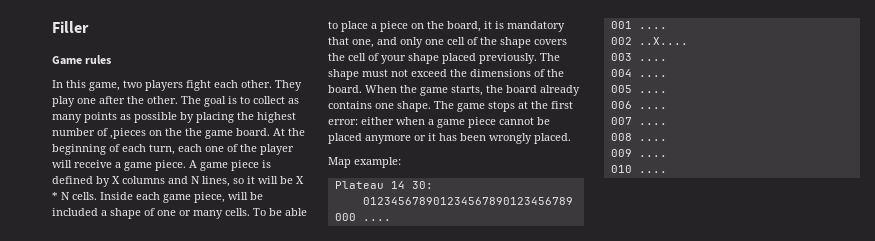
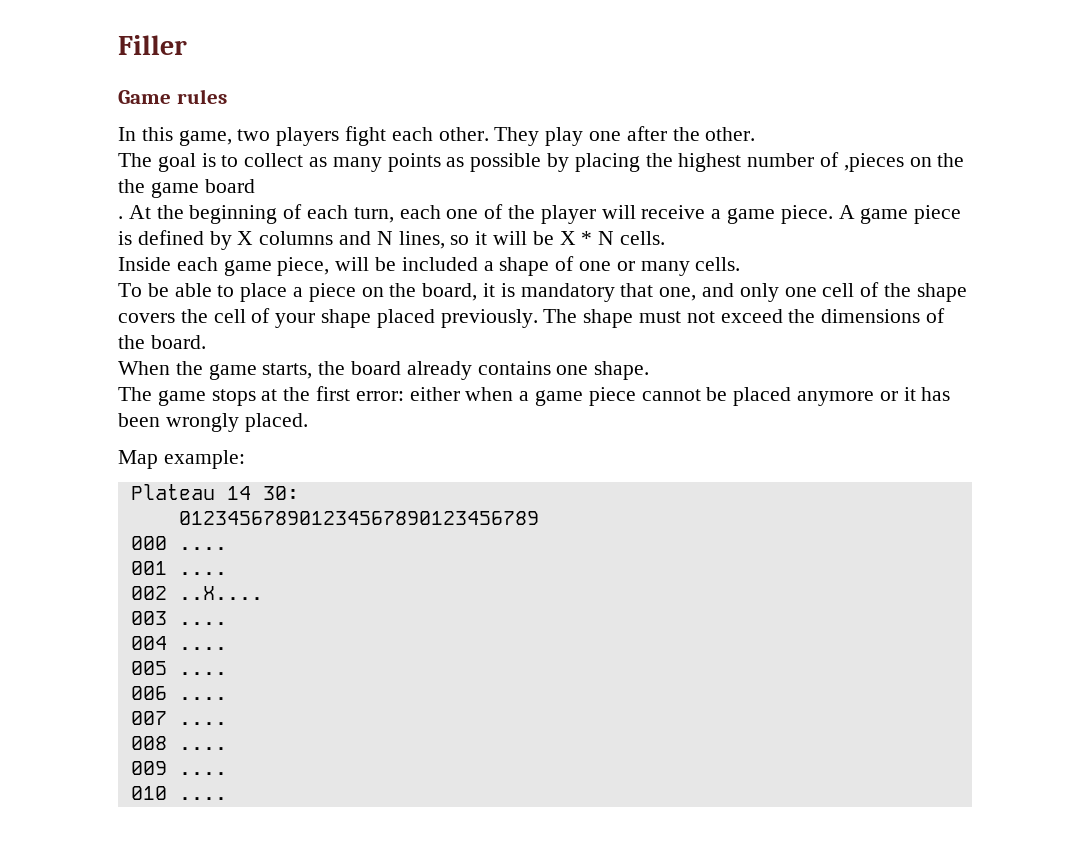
(178, 100) none -> (756, 134) //
[236,128,270,136] board. -> [204,179,255,193] [118,216,123,219] board // .
(97, 196) none -> (666, 238) //
(250, 212) none -> (741, 264) //
(362, 89) none -> (206, 342) //
(431, 106) none -> (650, 370) //

